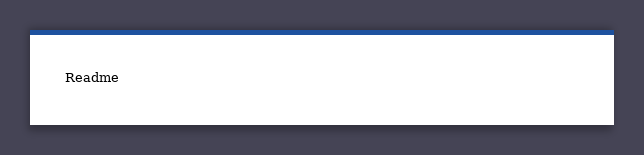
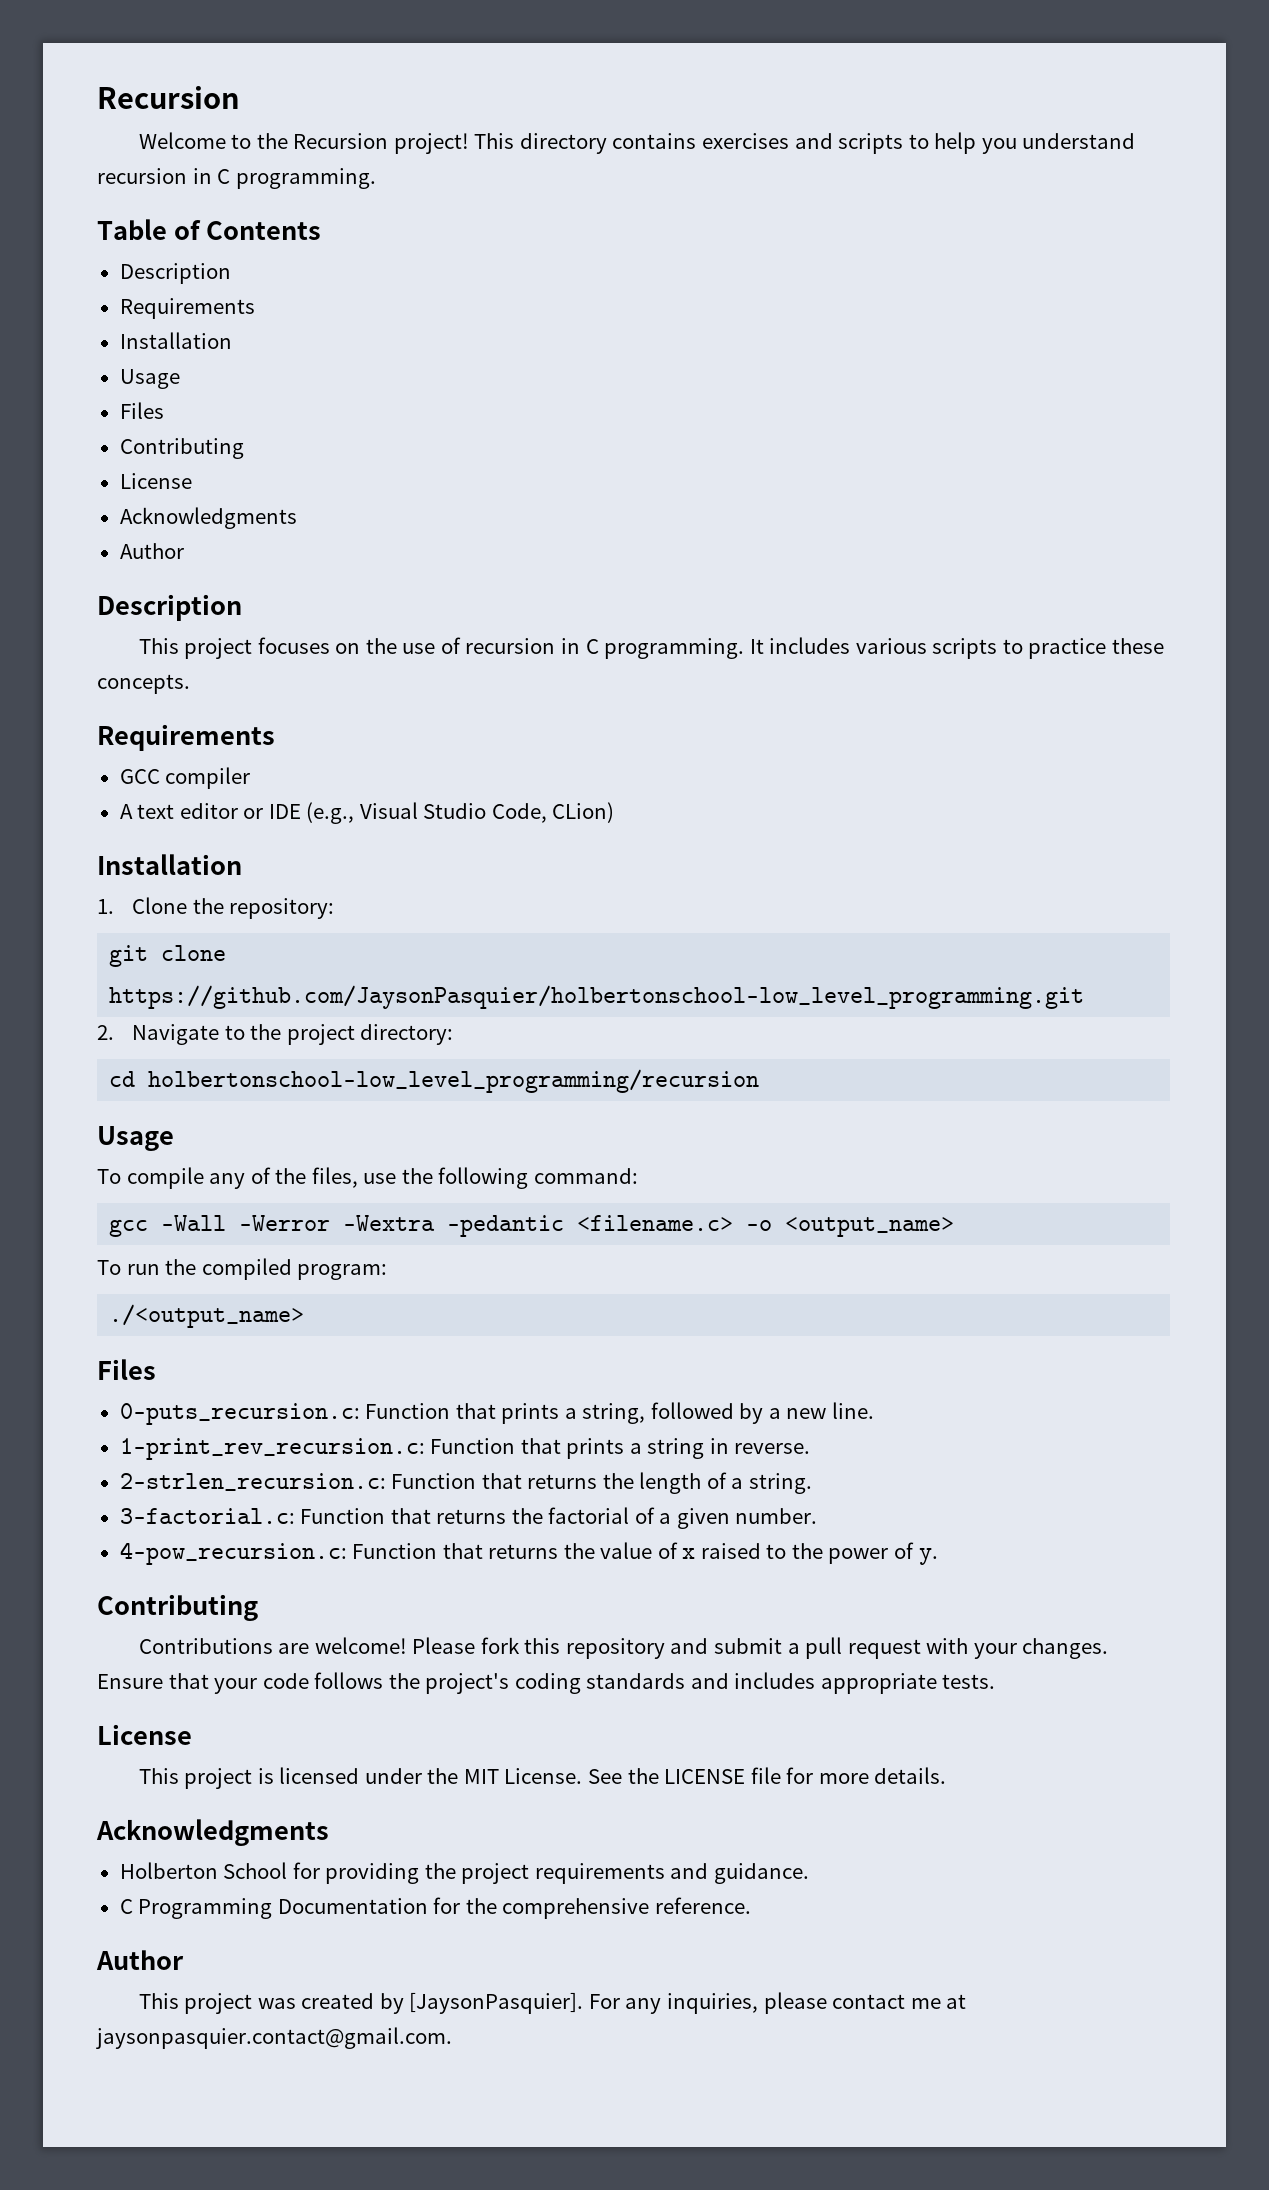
[65,72,119,82] Readme -> [97,86,240,109] [138,132,1136,154] [97,168,376,189] [97,219,321,240] [119,263,231,284] [119,298,255,319] [119,332,232,349] [119,369,180,389] [119,402,164,419] [119,438,244,459] [119,473,192,489] [119,507,297,529] [119,543,184,559] [97,594,242,621] [138,637,1164,659] [97,674,190,694] [97,724,275,751] [119,767,251,789] [119,802,615,824] [97,854,242,875] [97,897,335,919] [109,945,227,967] [109,985,1085,1009] [97,1024,454,1045] [109,1069,760,1093] [97,1126,174,1151] [97,1167,638,1189] [109,1215,955,1237] [97,1258,388,1280] [109,1304,305,1328] [97,1359,156,1380] [119,1402,874,1425] [119,1438,811,1460] [119,1472,812,1494] [119,1507,818,1529] [119,1542,938,1565] [97,1594,258,1621] [138,1637,1109,1659] [97,1672,996,1694] [97,1724,192,1745] [138,1767,947,1789] [96,1819,329,1846] [119,1862,809,1884] [119,1897,751,1919] [96,1950,184,1970] [138,1992,967,2014] [96,2027,452,2049] Recursion // Welcome to the Recursion project! This directory contains exercises and scripts to help you understand recursion in C programming. // Table of Contents // Description // Requirements // Installation // Usage // Files // Contributing // License // Acknowledgments // Author // Description // This project focuses on the use of recursion in C programming. It includes various scripts to practice these concepts. // Requirements // GCC compiler // A text editor or IDE (e.g., Visual Studio Code, CLion) // Installation // 1. Clone the repository: // git clone https://github.com/JaysonPasquier/holbertonschool-low_level_programming.git // 2. Navigate to the project directory: // cd holbertonschool-low_level_programming/recursion // Usage // To compile any of the files, use the following command: // gcc -Wall -Werror -Wextra -pedantic <filename.c> -o <output_name> // To run the compiled program: // ./<output_name> // Files // 0-puts_recursion.c: Function that prints a string, followed by a new line. // 1-print_rev_recursion.c: Function that prints a string in reverse. // 2-strlen_recursion.c: Function that returns the length of a string. // 3-factorial.c: Function that returns the factorial of a given number. // 4-pow_recursion.c: Function that returns the value of x raised to the power of y. // Contributing // Contributions are welcome! Please fork this repository and submit a pull request with your changes. Ensure that your code follows the project's coding standards and includes appropriate tests. // License // This project is licensed under the MIT License. See the LICENSE file for more details. // Acknowledgments // Holberton School for providing the project requirements and guidance. // C Programming Documentation for the comprehensive reference. // Author // This project was created by [JaysonPasquier]. For any inquiries, please contact me at jaysonpasquier.contact@gmail.com.

